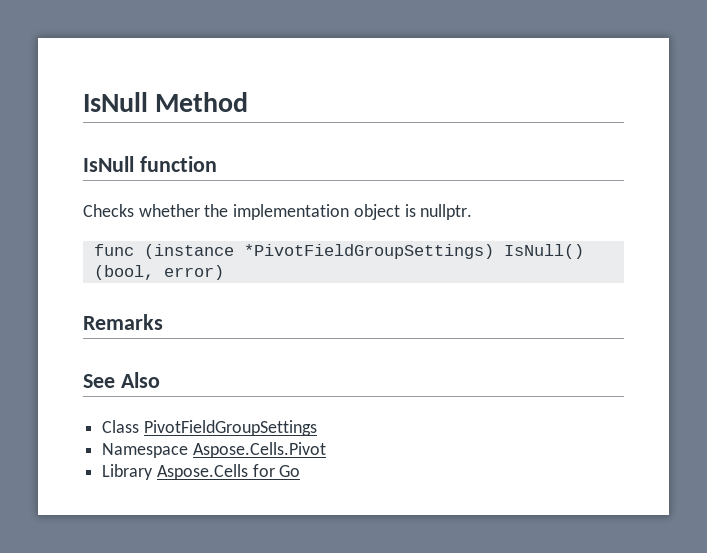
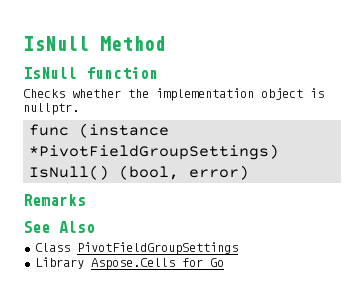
[102,442,326,458] // Namespace Aspose.Cells.Pivot -> (238, 248) none

